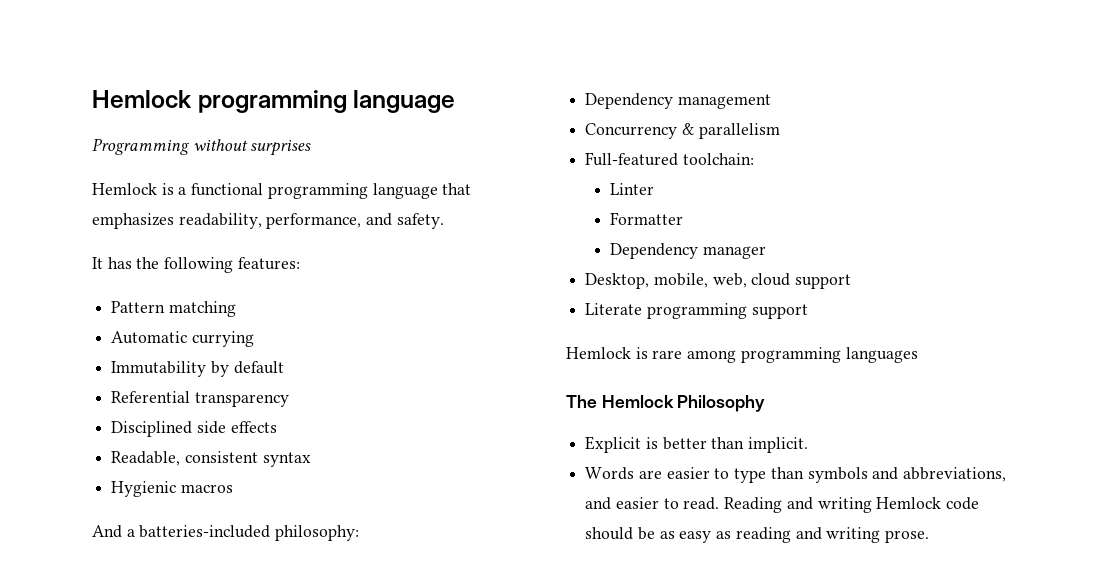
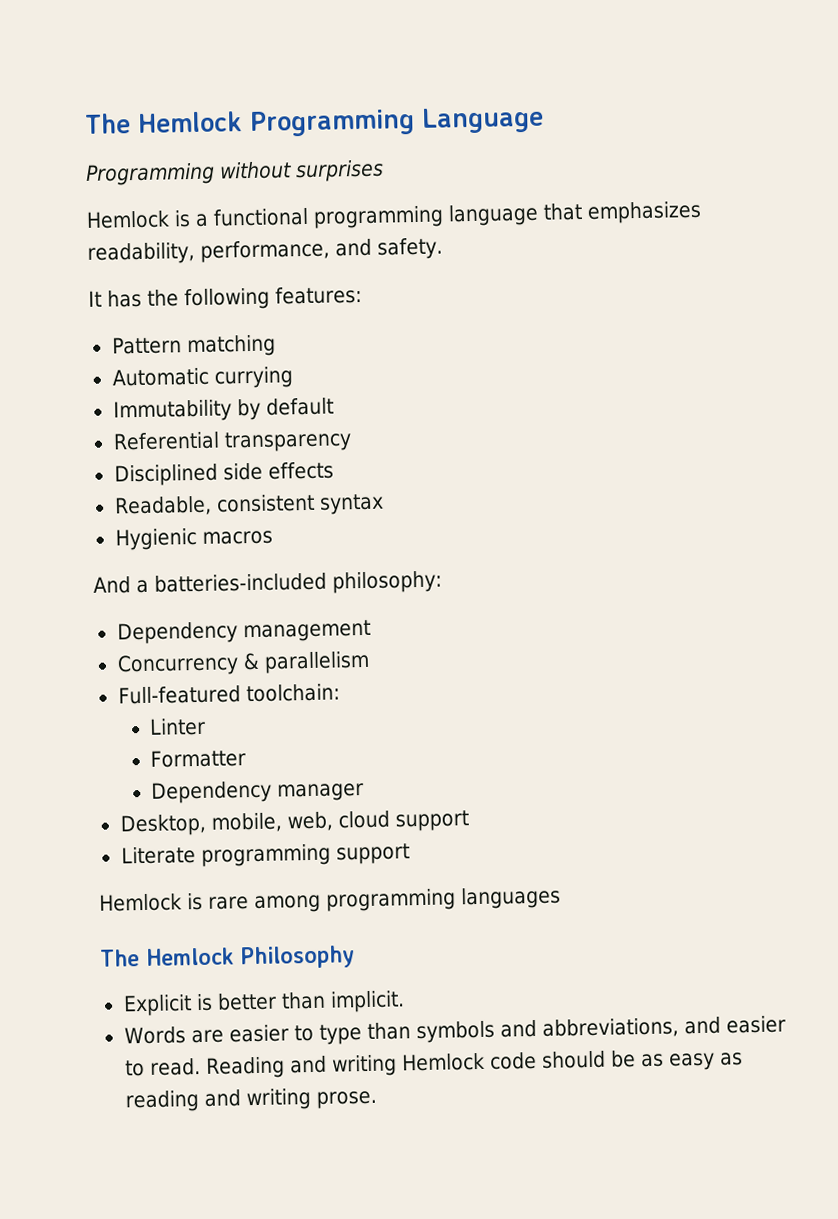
[92,90,456,113] Hemlock programming language -> [85,106,544,137] The Hemlock Programming Language

